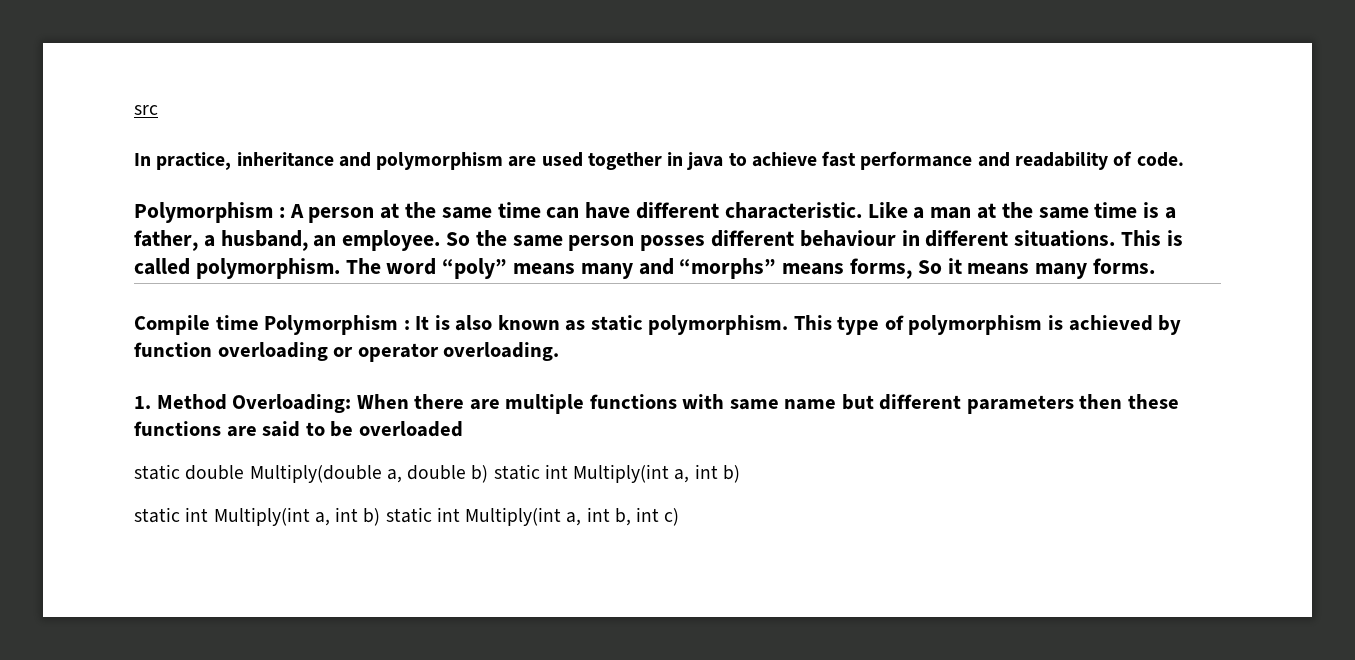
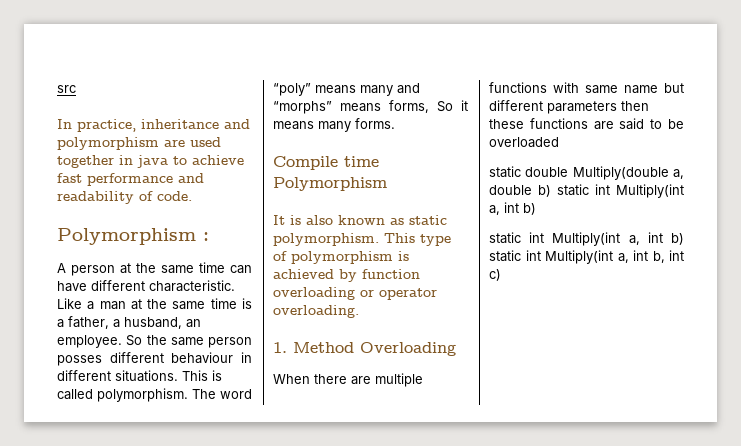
(285, 212) none -> (209, 236) //
[403,320,410,330] : -> (387, 184) //
[232,394,352,413] Overloading: -> [360,342,456,356] Overloading //

